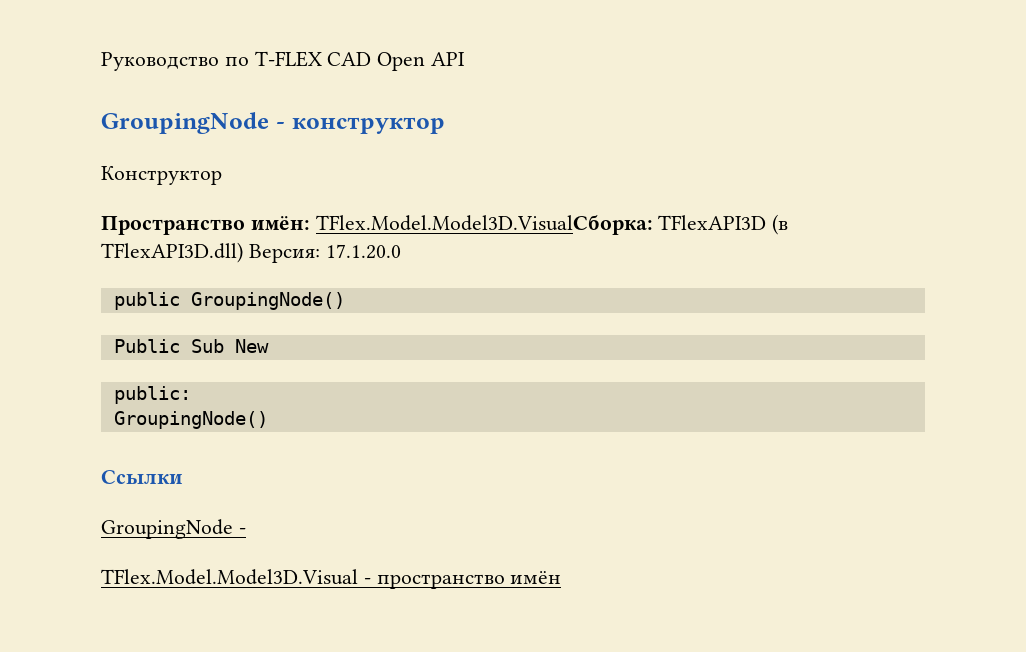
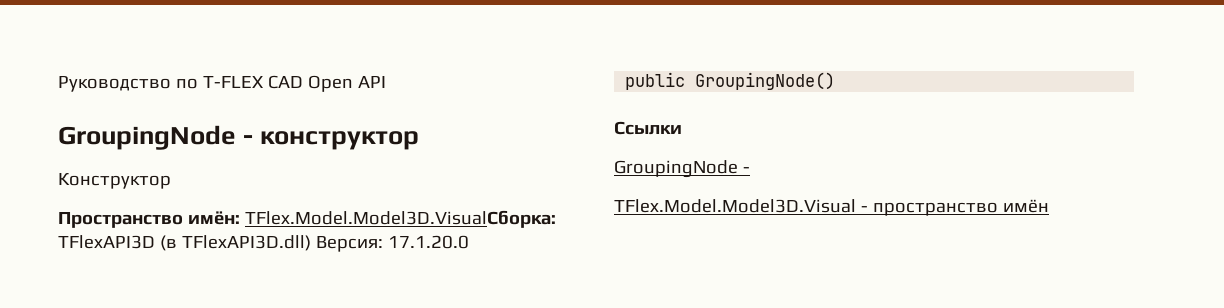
[113,339,269,353] [113,386,191,404] [113,411,268,429] // Public Sub New // public: // GroupingNode() -> (836, 81) none

